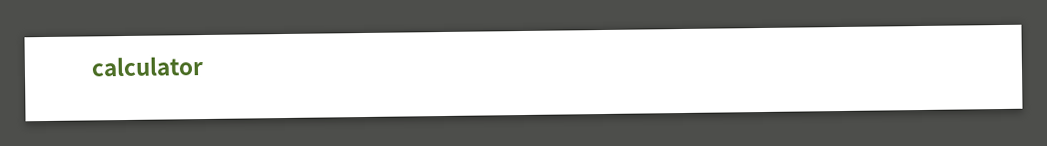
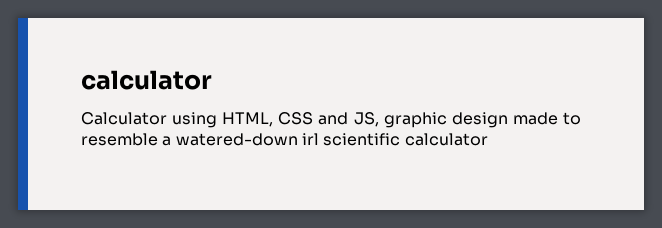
[91,56,204,77] calculator -> [81,70,212,90] [81,112,581,128] [81,133,488,146] calculator // Calculator using HTML, CSS and JS, graphic design made to resemble a watered-down irl scientific calculator

